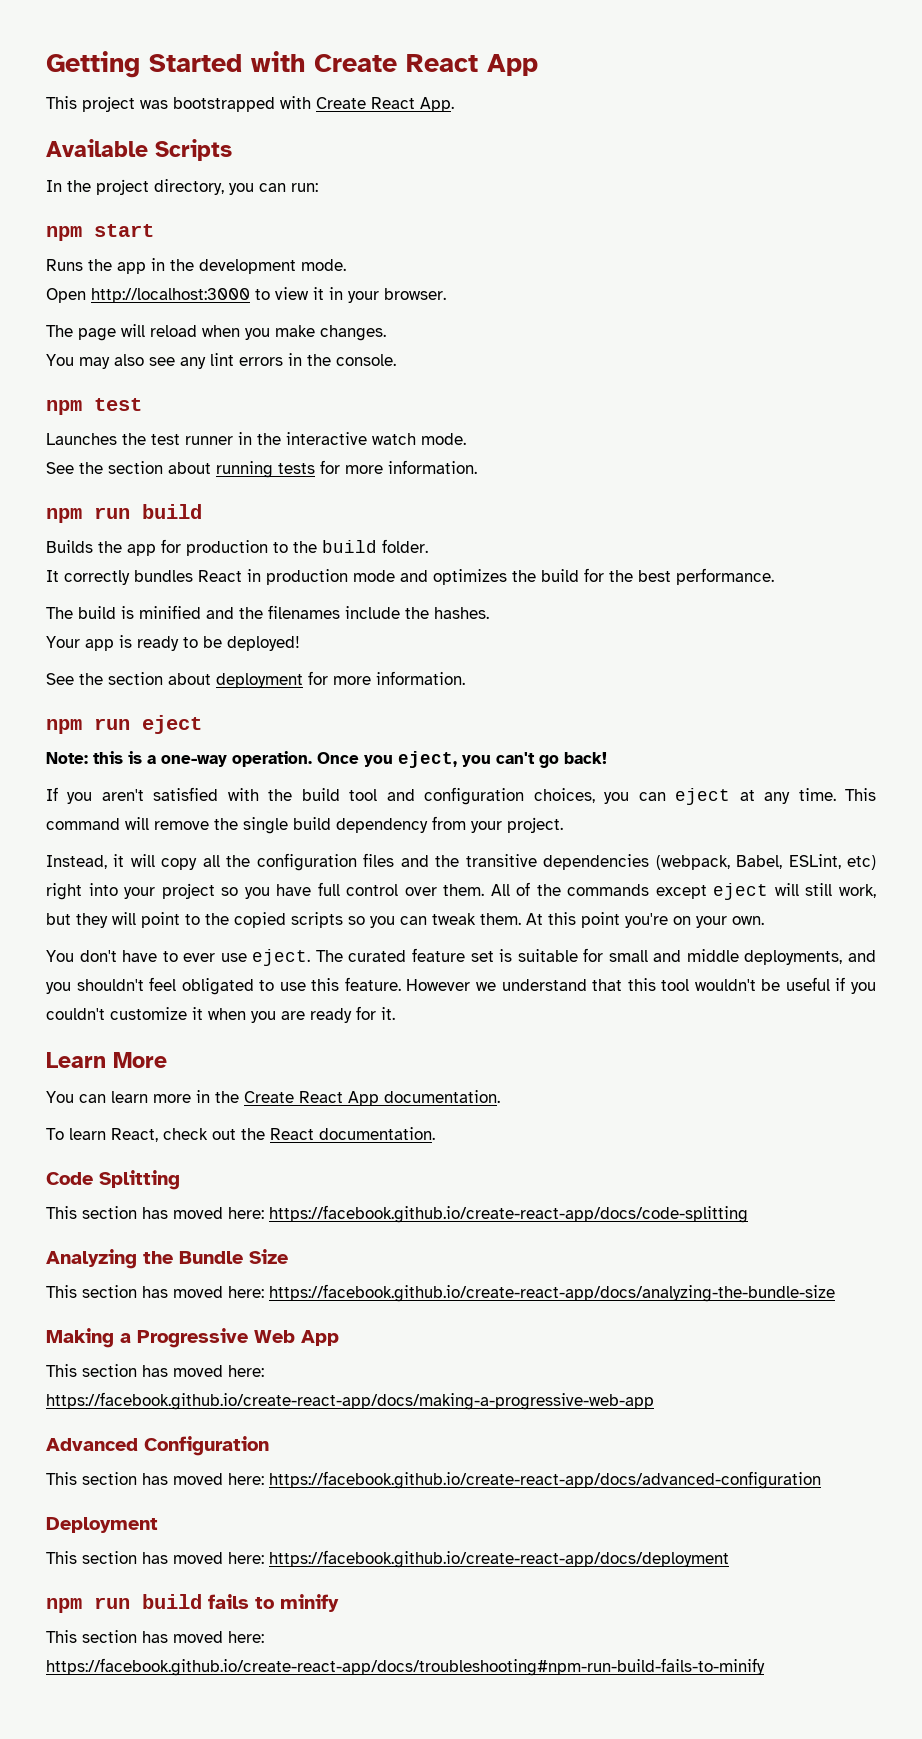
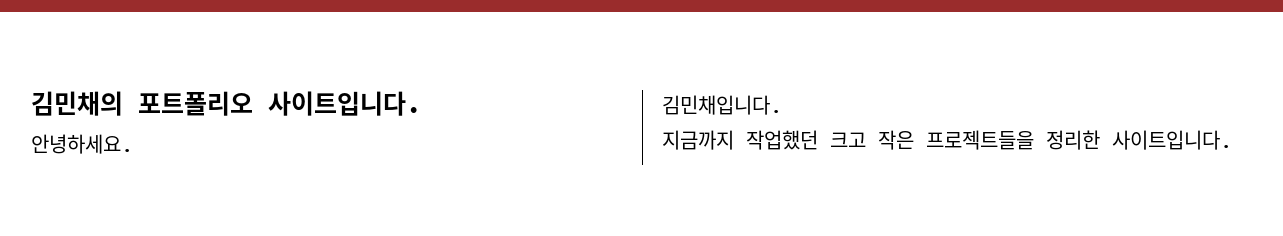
[46,51,538,78] [46,96,454,112] [46,139,232,161] [46,179,318,195] [46,224,154,241] [46,258,346,274] [46,287,446,303] [46,324,386,341] [46,353,396,369] [46,398,142,415] [46,432,466,445] [46,460,477,478] [46,504,202,523] [46,539,428,556] [46,568,774,585] [46,605,489,619] [46,635,300,651] [46,671,465,688] [46,715,202,734] [46,751,607,768] [46,787,877,805] [46,816,563,834] [46,853,876,871] [46,882,876,900] [46,912,764,928] [46,948,876,966] [46,977,876,995] [46,1006,395,1023] [46,1052,167,1068] [46,1090,500,1106] [46,1127,435,1142] [46,1170,180,1190] [46,1205,748,1223] [46,1249,288,1269] [46,1284,835,1302] [46,1328,339,1348] [46,1364,264,1377] [46,1392,654,1410] [46,1436,269,1456] [46,1471,821,1489] [46,1517,158,1533] [46,1550,729,1568] [46,1594,339,1613] [46,1630,264,1643] [46,1658,765,1676] Getting Started with Create React App // This project was bootstrapped with Create React App. // Available Scripts // In the project directory, you can run: // npm start // Runs the app in the development mode. // Open http://localhost:3000 to view it in your browser. // The page will reload when you make changes. // You may also see any lint errors in the console. // npm test // Launches the test runner in the interactive watch mode. // See the section about running tests for more information. // npm run build // Builds the app for production to the build folder. // It correctly bundles React in production mode and optimizes the build for the best performance. // The build is minified and the filenames include the hashes. // Your app is ready to be deployed! // See the section about deployment for more information. // npm run eject // Note: this is a one-way operation. Once you eject, you can't go back! // If you aren't satisfied with the build tool and configuration choices, you can eject at any time. This command will remove the single build dependency from your project. // Instead, it will copy all the configuration files and the transitive dependencies (webpack, Babel, ESLint, etc) right into your project so you have full control over them. All of the commands except eject will still work, but they will point to the copied scripts so you can tweak them. At this point you're on your own. // You don't have to ever use eject. The curated feature set is suitable for small and middle deployments, and you shouldn't feel obligated to use this feature. However we understand that this tool wouldn't be useful if you couldn't customize it when you are ready for it. // Learn More // You can learn more in the Create React App documentation. // To learn React, check out the React documentation. // Code Splitting // This section has moved here: https://facebook.github.io/create-react-app/docs/code-splitting // Analyzing the Bundle Size // This section has moved here: https://facebook.github.io/create-react-app/docs/analyzing-the-bundle-size // Making a Progressive Web App // This section has moved here: https://facebook.github.io/create-react-app/docs/making-a-progressive-web-app // Advanced Configuration // This section has moved here: https://facebook.github.io/create-react-app/docs/advanced-configuration // Deployment // This section has moved here: https://facebook.github.io/create-react-app/docs/deployment // npm run build fails to minify // This section has moved here: https://facebook.github.io/create-react-app/docs/troubleshooting#npm-run-build-fails-to-minify -> [31,91,421,116] [31,134,133,154] [662,95,782,115] [662,130,1232,150] 김민채의 포트폴리오 사이트입니다. // 안녕하세요. // 김민채입니다. // 지금까지 작업했던 크고 작은 프로젝트들을 정리한 사이트입니다.

